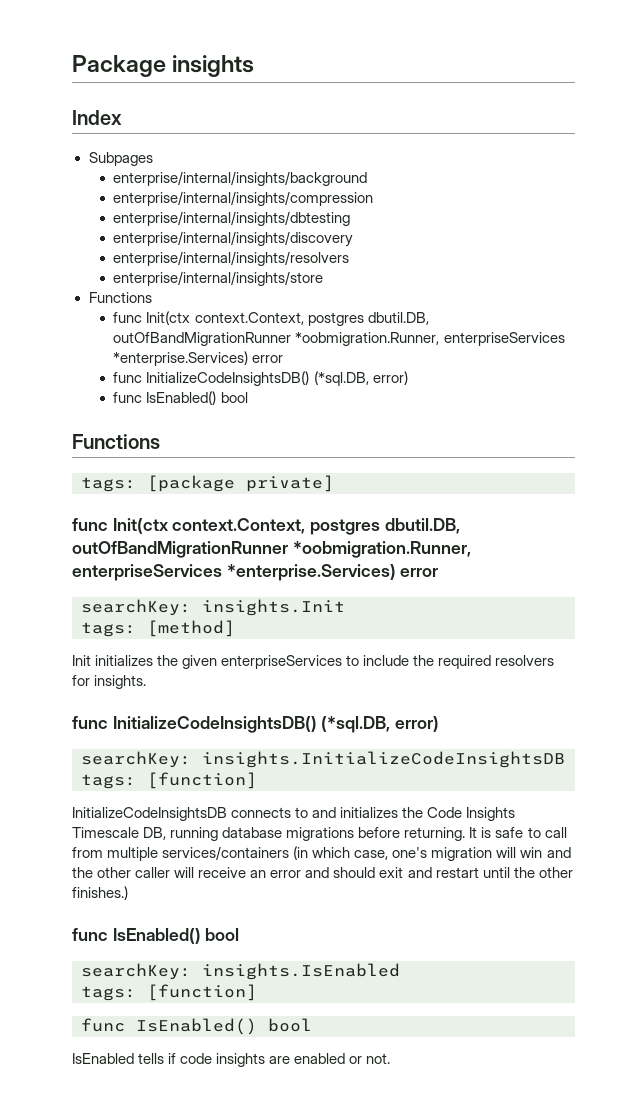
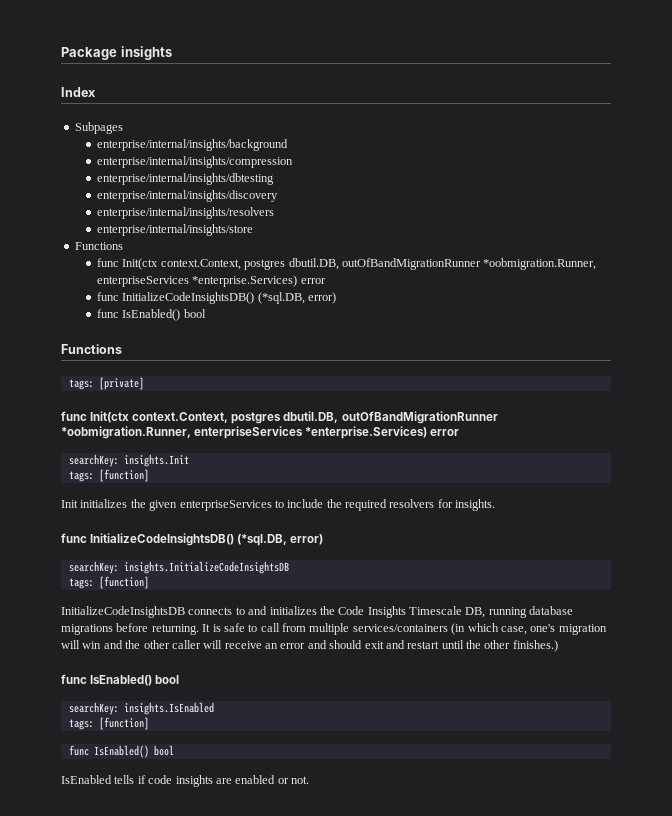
[147,475,334,492] [package private] -> [98,377,144,390] [private]
[147,620,235,637] [method] -> [98,469,149,482] [function]

